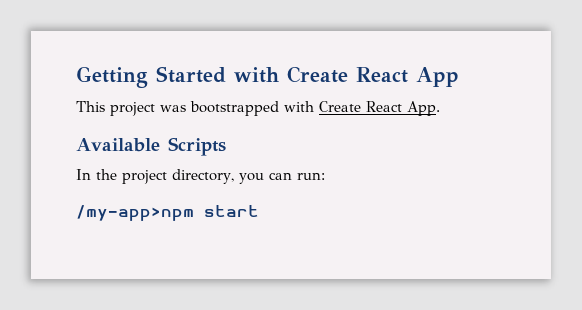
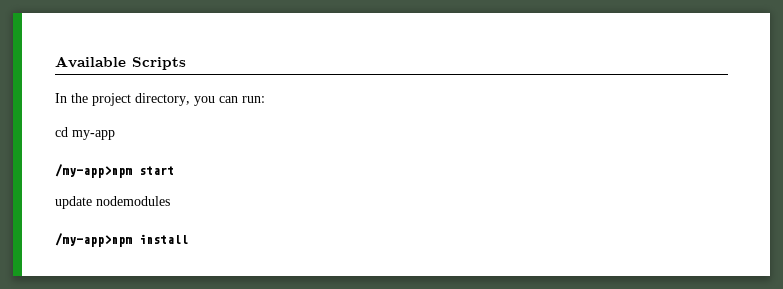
[76,66,459,88] [76,101,440,116] Getting Started with Create React App // This project was bootstrapped with Create React App. // -> (55, 62) none
(325, 176) none -> [55,127,115,140] // cd my-app
(259, 211) none -> [55,196,170,209] [55,233,188,247] // update nodemodules // /my-app>npm install

